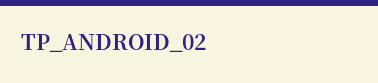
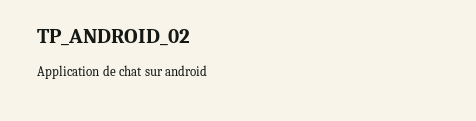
(206, 43) none -> [37,65,208,79] // Application de chat sur android

